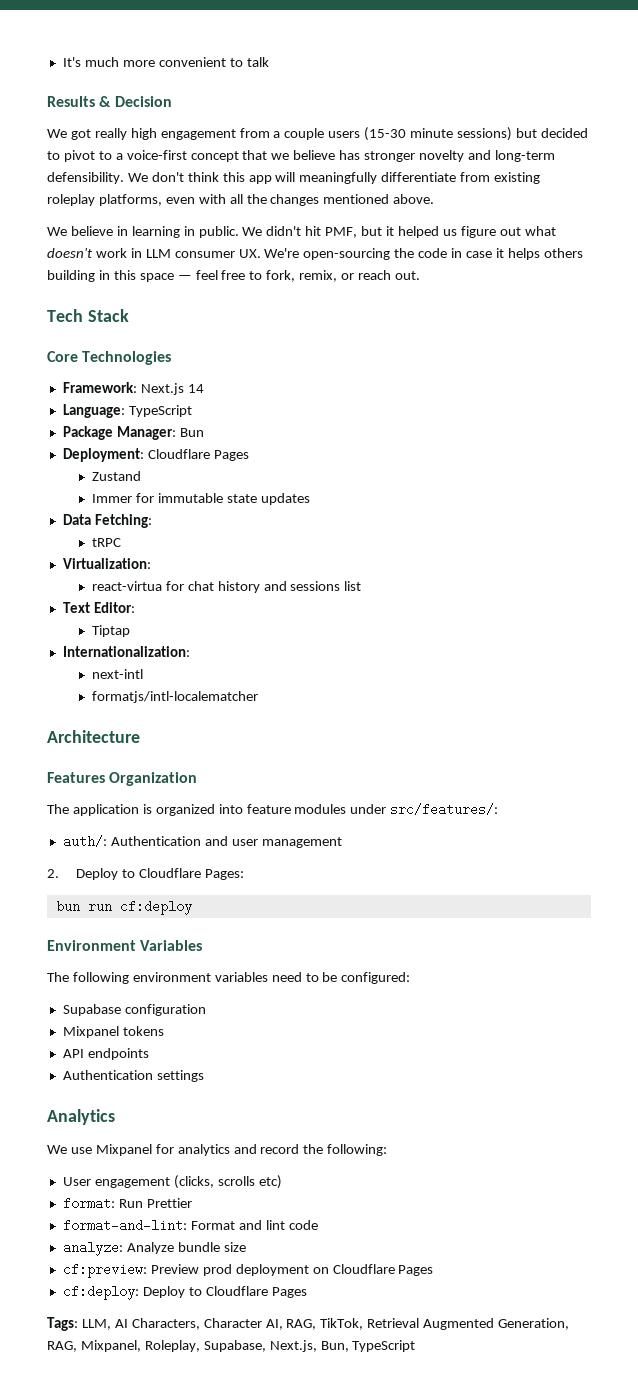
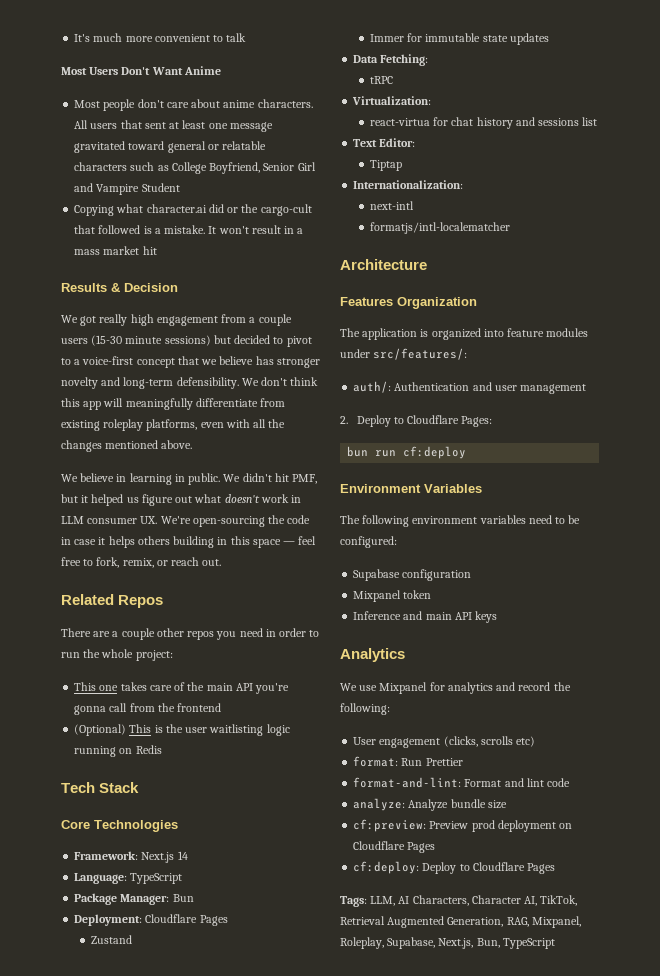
(269, 62) none -> [61,66,221,75] [74,99,313,111] [74,120,273,132] [74,141,267,153] [74,162,316,174] [74,183,180,195] [74,204,312,216] [74,225,304,234] [74,246,157,255] // Most Users Don't Want Anime // Most people don't care about anime characters. All users that sent at least one message gravitated toward general or relatable characters such as College Boyfriend, Senior Girl and Vampire Student // Copying what character.ai did or the cargo-cult that followed is a mistake. It won't result in a mass market hit
(420, 275) none -> [61,594,164,608] [61,628,320,640] [61,649,173,661] [74,682,290,694] [74,703,222,715] [74,724,290,736] [74,745,162,757] // Related Repos // There are a couple other repos you need in order to run the whole project: // This one takes care of the main API you're gonna call from the frontend // (Optional) This is the user waitlisting logic running on Redis
[122,1026,164,1036] [62,1048,149,1060] [62,1070,204,1082] tokens // API endpoints // Authentication settings -> [403,590,432,599] [353,611,498,623] token // Inference and main API keys
[286,1319,317,1330] RAG, -> (538, 901) none

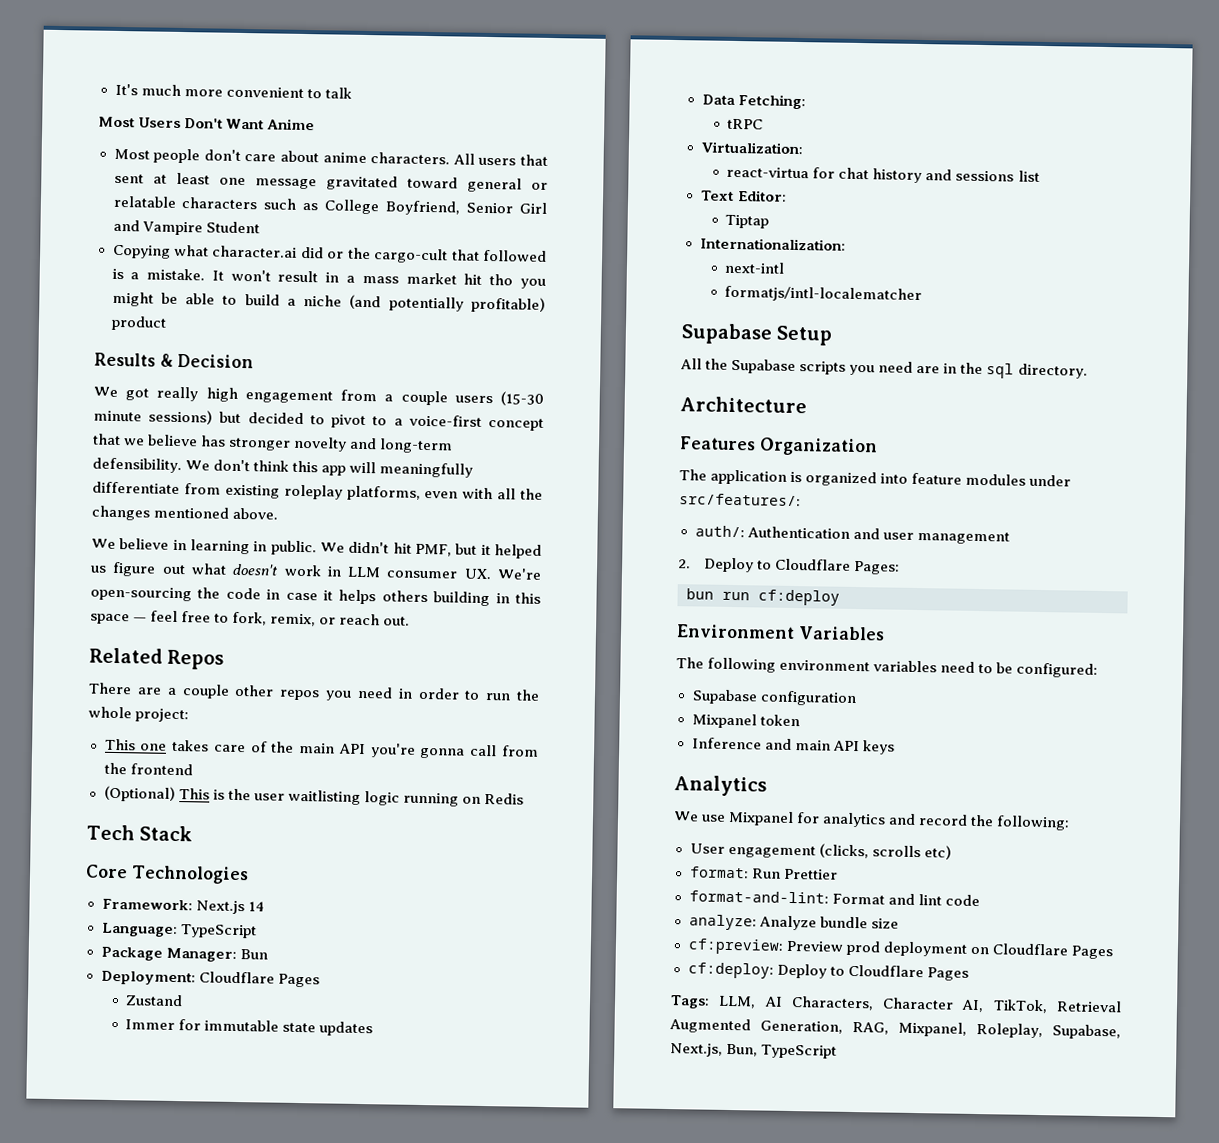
(157, 250) none -> [489,274,546,289] [111,291,546,313] [110,315,167,331] tho you might be able to build a niche (and potentially profitable) product
(510, 228) none -> [681,323,834,346] [680,358,1088,379] // Supabase Setup // All the Supabase scripts you need are in the sql directory.

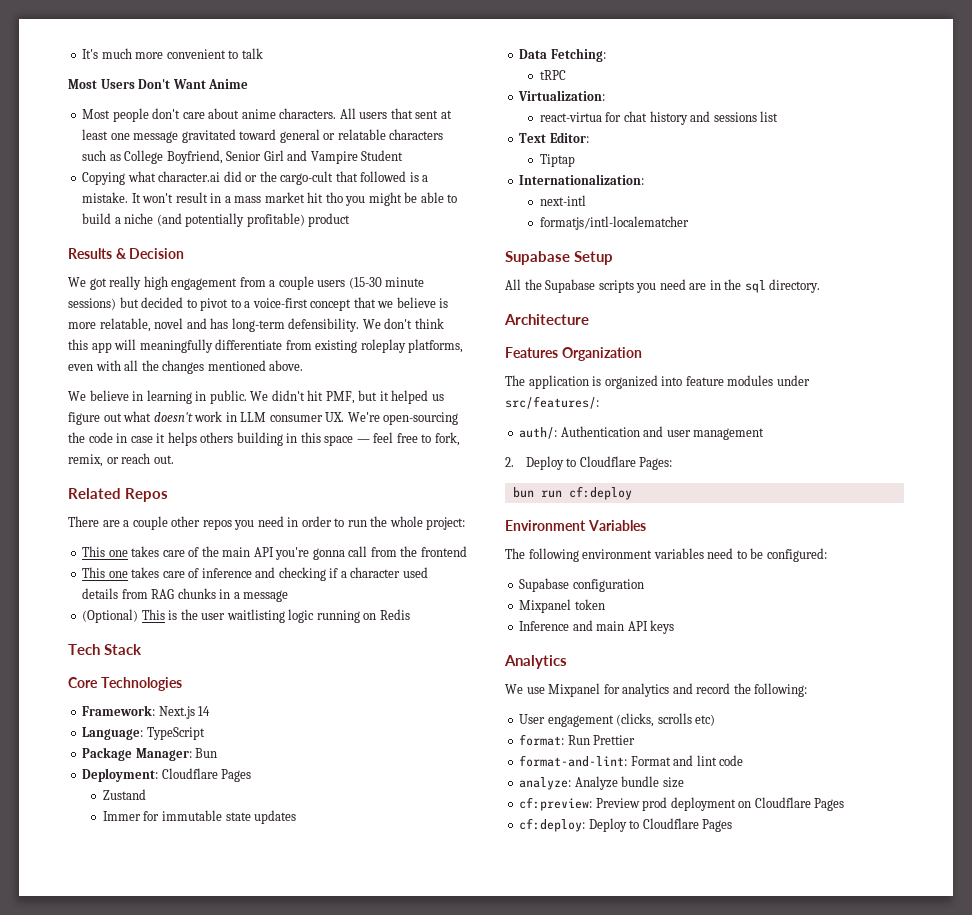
[200,435,378,452] has stronger novelty and -> [439,298,449,308] [68,318,229,332] is more relatable, novel and has
(193, 769) none -> [82,567,428,581] [82,588,289,602] // This one takes care of inference and checking if a character used details from RAG chunks in a message
[670,995,1122,1014] [669,1018,1121,1040] [670,1043,838,1059] // Tags: LLM, AI Characters, Character AI, TikTok, Retrieval Augmented Generation, RAG, Mixpanel, Roleplay, Supabase, Next.js, Bun, TypeScript -> (733, 825) none

